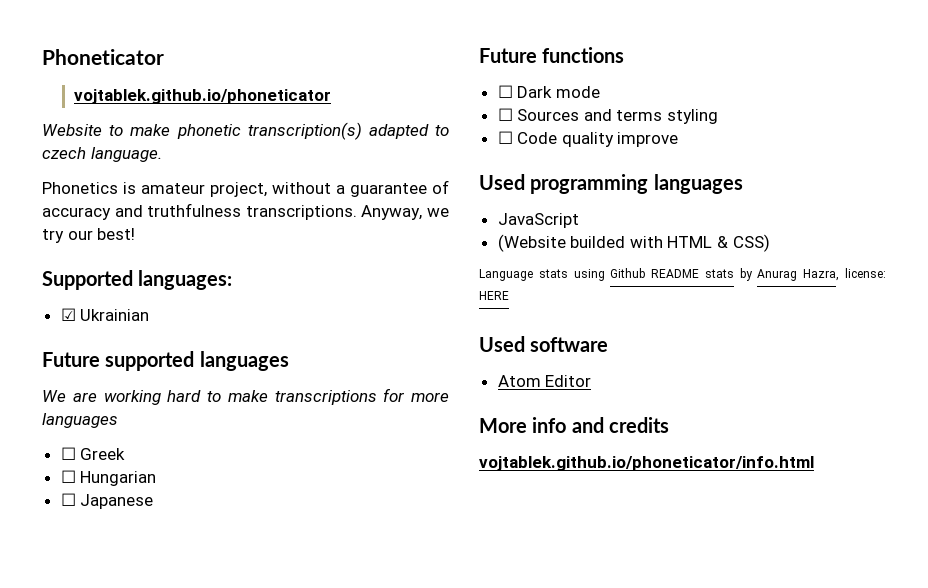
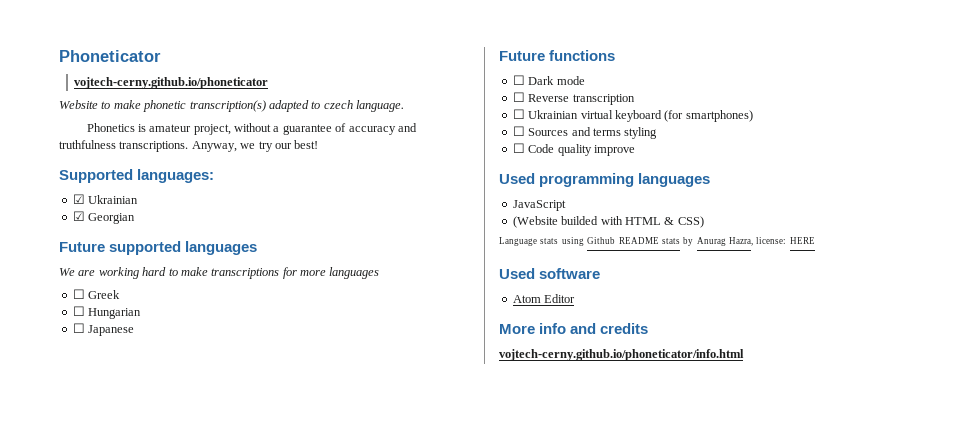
[73,89,331,104] vojtablek.github.io/phoneticator -> [74,77,269,89] vojtech-cerny.github.io/phoneticator
(150, 315) none -> [72,211,136,224] // ☑ Georgian
(600, 92) none -> [512,92,635,105] [512,109,753,122] // ☐ Reverse transcription // ☐ Ukrainian virtual keyboard (for smartphones)
[479,456,814,471] vojtablek.github.io/phoneticator/info.html -> [499,349,744,361] vojtech-cerny.github.io/phoneticator/info.html

